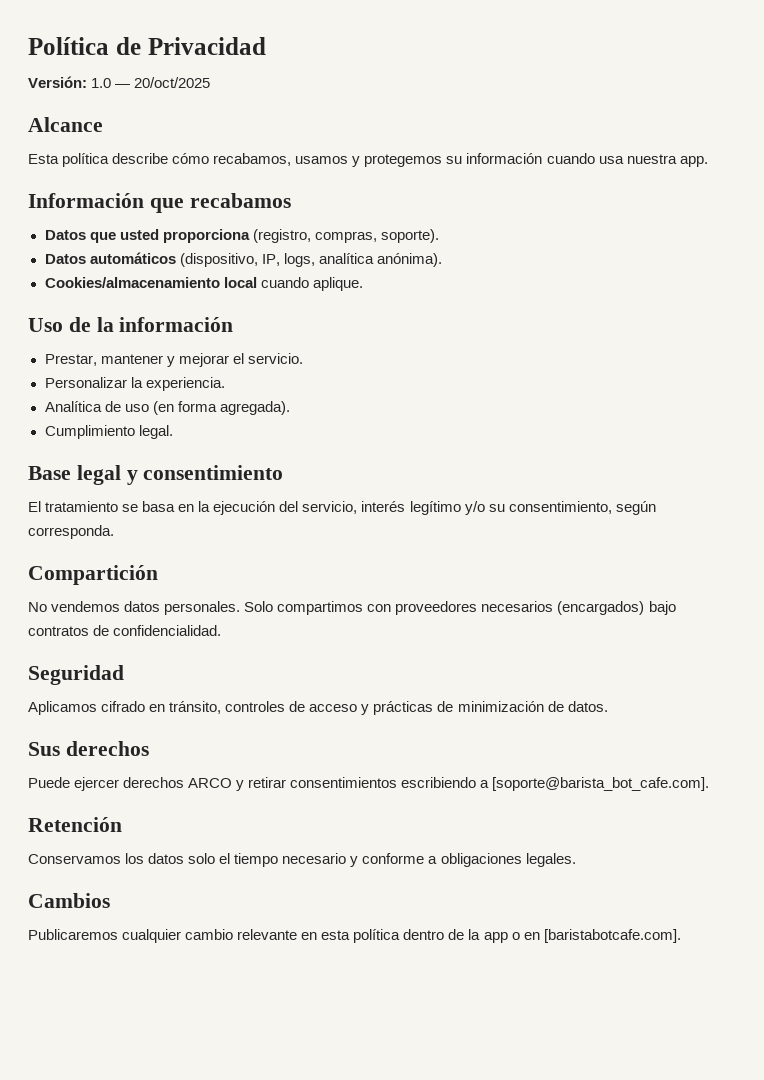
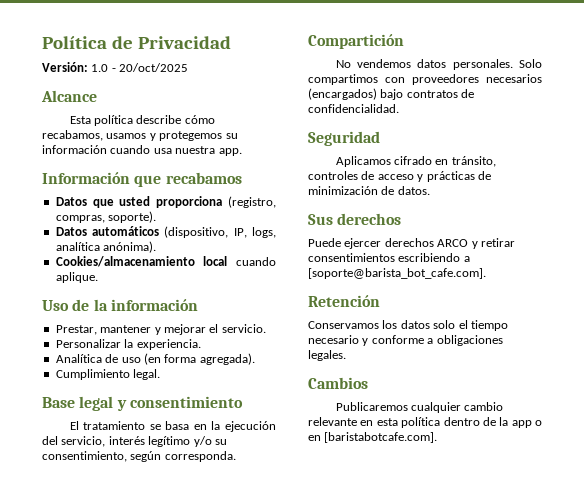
[115,84,131,88] — -> [111,68,116,72] -

